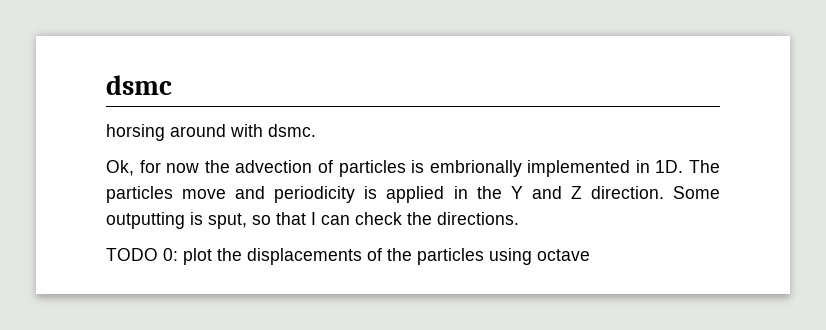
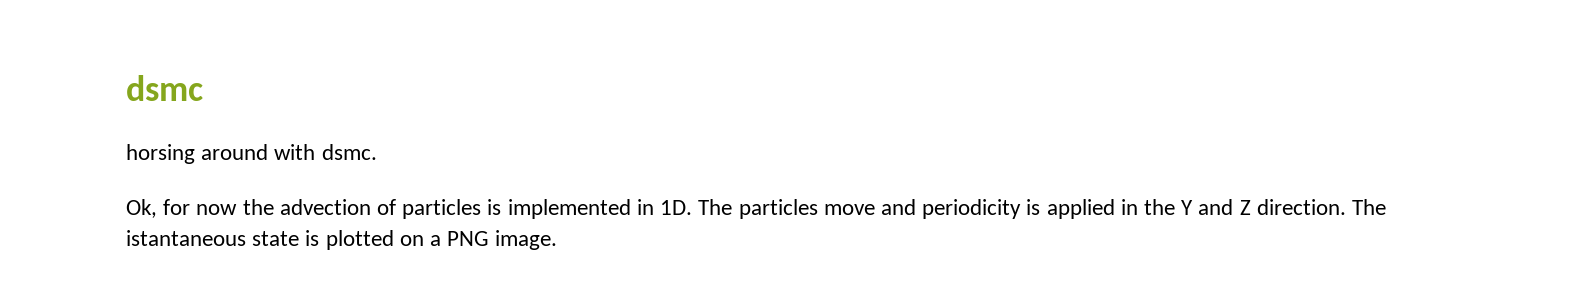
[429,160,522,177] embrionally -> (502, 207) none
[672,186,720,199] [106,212,519,229] [106,248,590,265] Some outputting is sput, so that I can check the directions. // TODO 0: plot the displacements of the particles using octave -> [1352,199,1387,215] [126,230,558,250] The istantaneous state is plotted on a PNG image.

